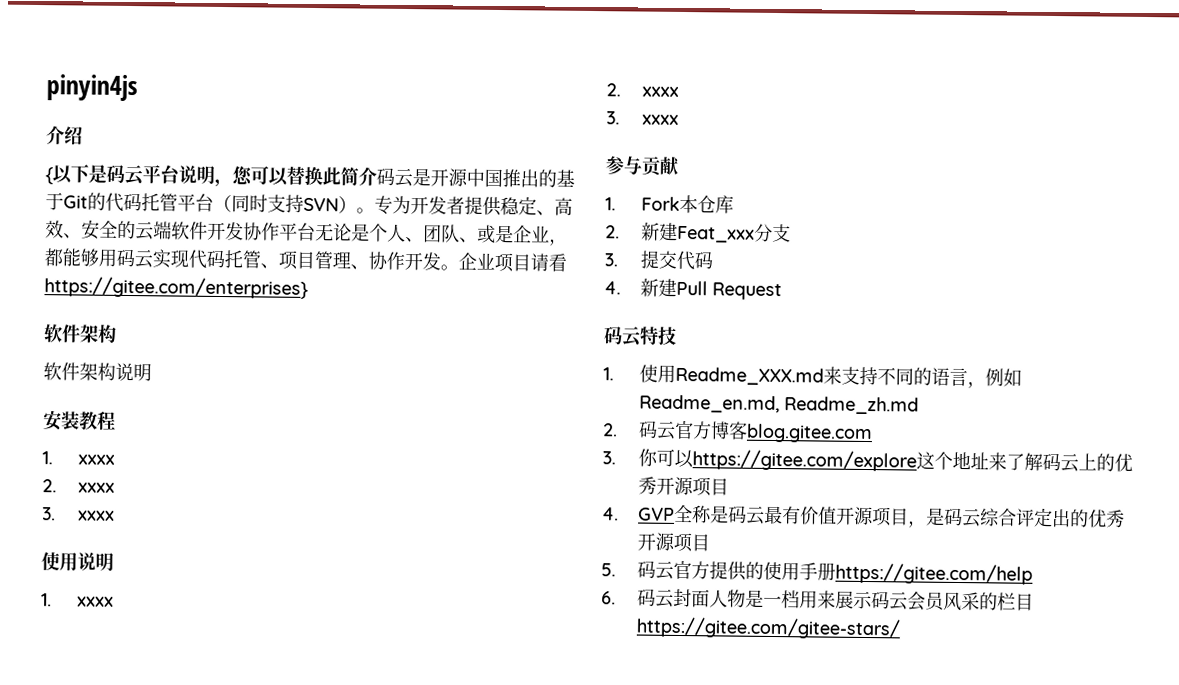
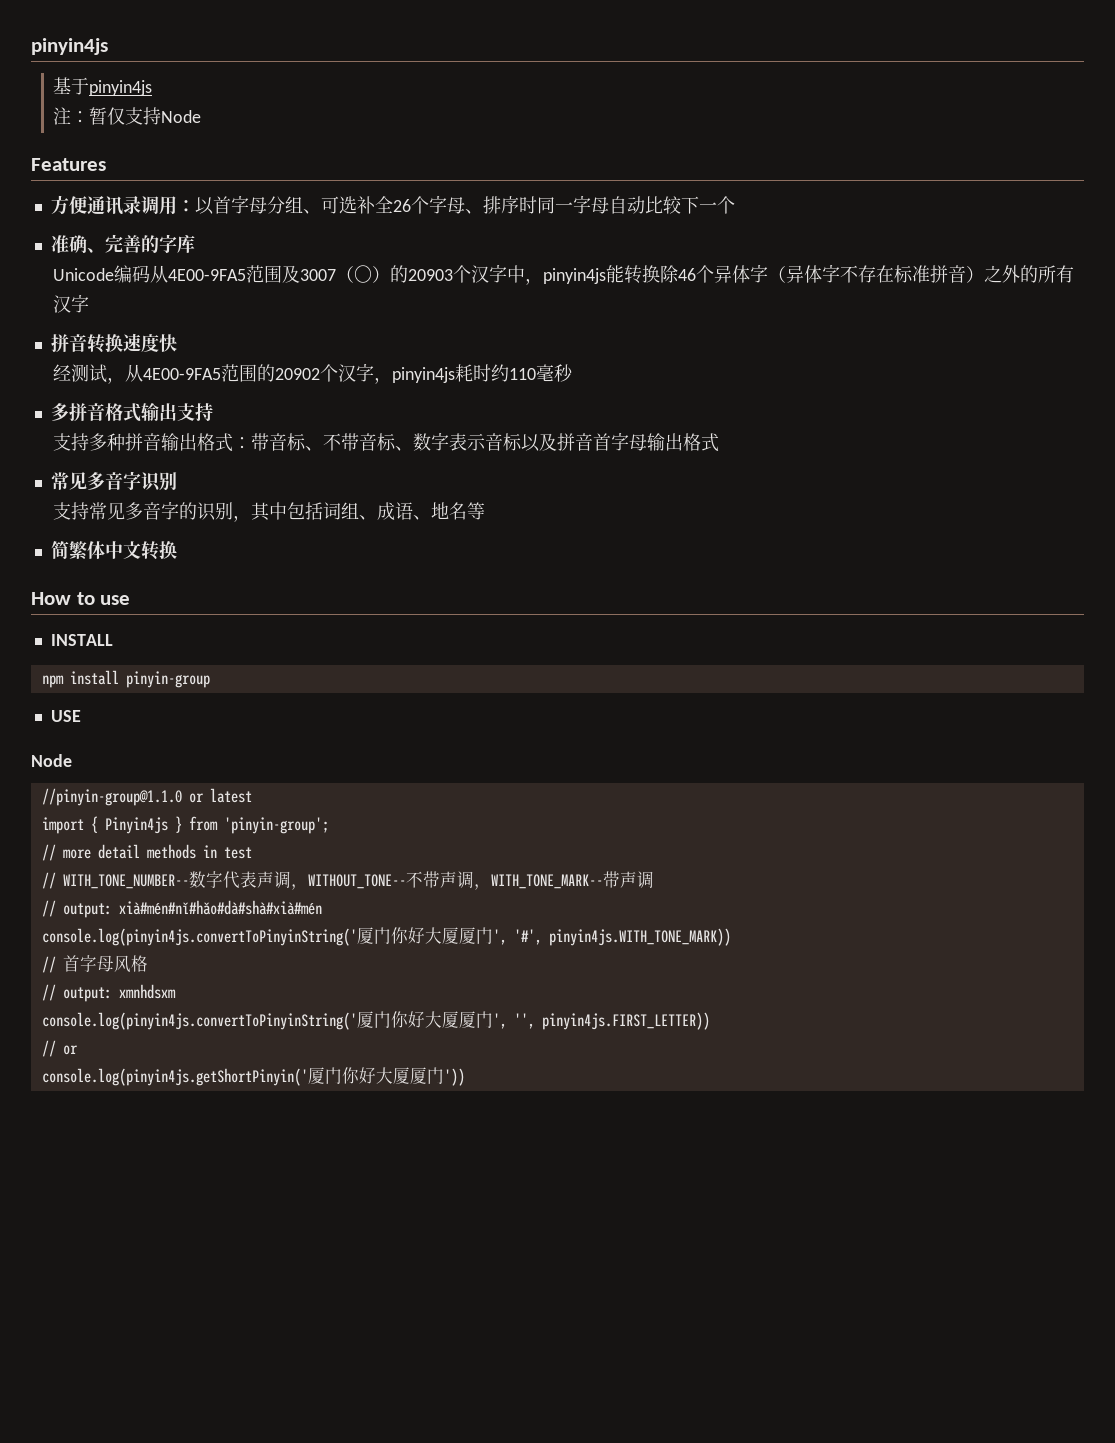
[46,74,138,102] [46,126,83,145] [45,164,575,188] [45,192,573,217] [45,219,568,246] [44,248,567,273] [44,276,309,299] [43,324,117,343] [43,362,152,382] [43,410,116,431] [42,451,115,465] [42,479,115,493] [42,507,115,521] [41,552,114,572] [41,593,114,607] [606,83,679,97] [606,111,679,125] [605,156,680,177] [605,194,734,214] [605,222,791,243] [604,250,713,271] [604,278,782,301] [603,326,677,347] [603,364,1022,389] [638,394,919,415] [602,420,873,444] [602,448,1133,473] [637,476,729,497] [602,504,1125,528] [636,532,710,553] [601,560,1033,585] [601,588,1034,612] [635,616,901,640] pinyin4js // 介绍 // {以下是码云平台说明，您可以替换此简介码云是开源中国推出的基于Git的代码托管平台（同时支持SVN）。专为开发者提供稳定、高效、安全的云端软件开发协作平台无论是个人、团队、或是企业，都能够用码云实现代码托管、项目管理、协作开发。企业项目请看https://gitee.com/enterprises} // 软件架构 // 软件架构说明 // 安装教程 // 1. xxxx // 2. xxxx // 3. xxxx // 使用说明 // 1. xxxx // 2. xxxx // 3. xxxx // 参与贡献 // 1. Fork本仓库 // 2.新建Feat_xxx分支 // 3.提交代码 // 4.新建Pull Request // 码云特技 // 1.使用Readme_XXX.md来支持不同的语言，例如Readme_en.md, Readme_zh.md // 2.码云官方博客blog.gitee.com // 3.你可以https://gitee.com/explore这个地址来了解码云上的优秀开源项目 // 4. GVP全称是码云最有价值开源项目，是码云综合评定出的优秀开源项目 // 5.码云官方提供的使用手册https://gitee.com/help // 6.码云封面人物是一档用来展示码云会员风采的栏目https://gitee.com/gitee-stars/ -> [31,38,108,55] [53,77,153,96] [53,107,202,125] [31,158,106,171] [50,195,735,215] [50,234,195,253] [53,264,1075,285] [53,294,90,313] [50,333,177,353] [53,363,574,384] [50,402,213,422] [53,432,720,452] [50,471,177,492] [53,501,486,522] [50,540,177,560] [31,592,131,605] [50,634,113,646] [41,670,210,688] [50,710,81,722] [31,754,72,767] [41,788,252,806] [41,816,329,834] [41,844,252,861] [41,871,654,890] [41,900,322,918] [41,927,731,946] [41,955,148,973] [41,984,176,1002] [41,1011,710,1030] [41,1040,78,1057] [41,1067,465,1086] pinyin4js // 基于pinyin4js // 注：暂仅支持Node // Features // 方便通讯录调用：以首字母分组、可选补全26个字母、排序时同一字母自动比较下一个 // 准确、完善的字库 // Unicode编码从4E00-9FA5范围及3007（〇）的20903个汉字中，pinyin4js能转换除46个异体字（异体字不存在标准拼音）之外的所有汉字 // 拼音转换速度快 // 经测试，从4E00-9FA5范围的20902个汉字，pinyin4js耗时约110毫秒 // 多拼音格式输出支持 // 支持多种拼音输出格式：带音标、不带音标、数字表示音标以及拼音首字母输出格式 // 常见多音字识别 // 支持常见多音字的识别，其中包括词组、成语、地名等 // 简繁体中文转换 // How to use // INSTALL // npm install pinyin-group // USE // Node // //pinyin-group@1.1.0 or latest // import { Pinyin4js } from 'pinyin-group'; // // more detail methods in test // // WITH_TONE_NUMBER--数字代表声调，WITHOUT_TONE--不带声调，WITH_TONE_MARK--带声调 // // output: xià#mén#nǐ#hǎo#dà#shà#xià#mén // console.log(pinyin4js.convertToPinyinString('厦门你好大厦厦门', '#', pinyin4js.WITH_TONE_MARK)) // // 首字母风格 // // output: xmnhdsxm // console.log(pinyin4js.convertToPinyinString('厦门你好大厦厦门', '', pinyin4js.FIRST_LETTER)) // // or // console.log(pinyin4js.getShortPinyin('厦门你好大厦厦门'))

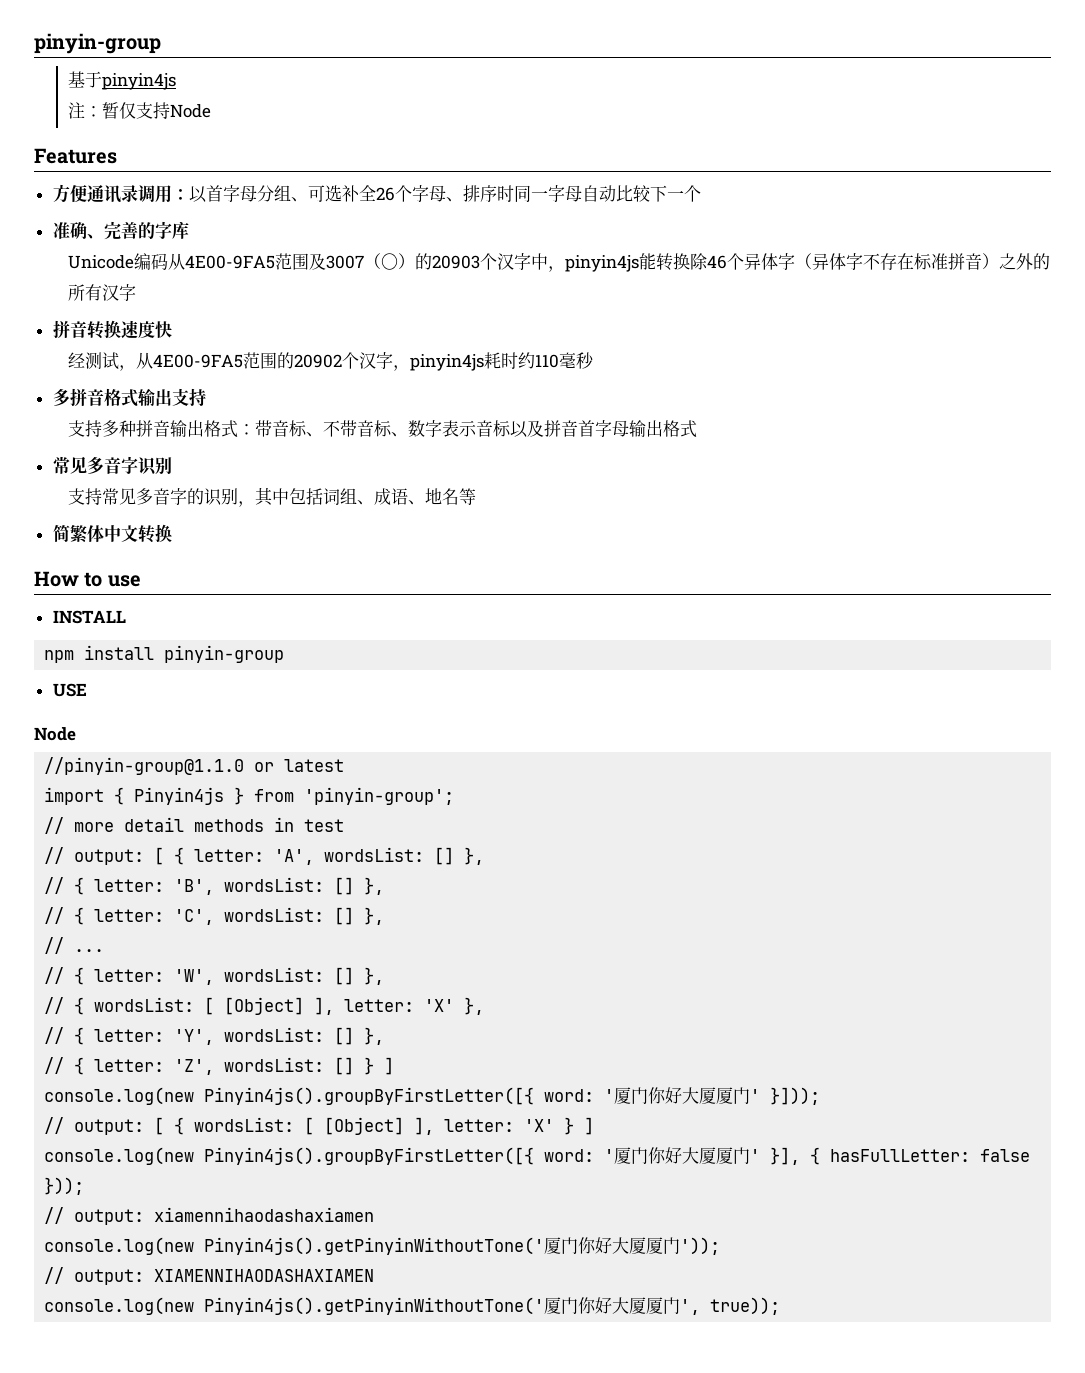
[31,38,108,55] pinyin4js -> [34,33,161,54] pinyin-group
[62,871,654,890] [41,900,322,918] [41,927,731,946] [41,955,148,973] [41,984,176,1002] [41,1011,710,1030] [41,1040,78,1057] [41,1067,465,1086] WITH_TONE_NUMBER--数字代表声调，WITHOUT_TONE--不带声调，WITH_TONE_MARK--带声调 // // output: xià#mén#nǐ#hǎo#dà#shà#xià#mén // console.log(pinyin4js.convertToPinyinString('厦门你好大厦厦门', '#', pinyin4js.WITH_TONE_MARK)) // // 首字母风格 // // output: xmnhdsxm // console.log(pinyin4js.convertToPinyinString('厦门你好大厦厦门', '', pinyin4js.FIRST_LETTER)) // // or // console.log(pinyin4js.getShortPinyin('厦门你好大厦厦门')) -> [74,847,485,865] [44,877,385,895] [44,907,385,925] [44,937,105,954] [44,967,385,985] [44,997,485,1015] [44,1027,385,1045] [44,1057,395,1075] [44,1087,821,1105] [44,1117,595,1135] [44,1147,1031,1165] [44,1177,85,1195] [44,1207,375,1225] [44,1237,721,1255] [44,1267,375,1285] [44,1297,781,1315] output: [ { letter: 'A', wordsList: [] }, // // { letter: 'B', wordsList: [] }, // // { letter: 'C', wordsList: [] }, // // ... // // { letter: 'W', wordsList: [] }, // // { wordsList: [ [Object] ], letter: 'X' }, // // { letter: 'Y', wordsList: [] }, // // { letter: 'Z', wordsList: [] } ] // console.log(new Pinyin4js().groupByFirstLetter([{ word: '厦门你好大厦厦门' }])); // // output: [ { wordsList: [ [Object] ], letter: 'X' } ] // console.log(new Pinyin4js().groupByFirstLetter([{ word: '厦门你好大厦厦门' }], { hasFullLetter: false })); // // output: xiamennihaodashaxiamen // console.log(new Pinyin4js().getPinyinWithoutTone('厦门你好大厦厦门')); // // output: XIAMENNIHAODASHAXIAMEN // console.log(new Pinyin4js().getPinyinWithoutTone('厦门你好大厦厦门', true));

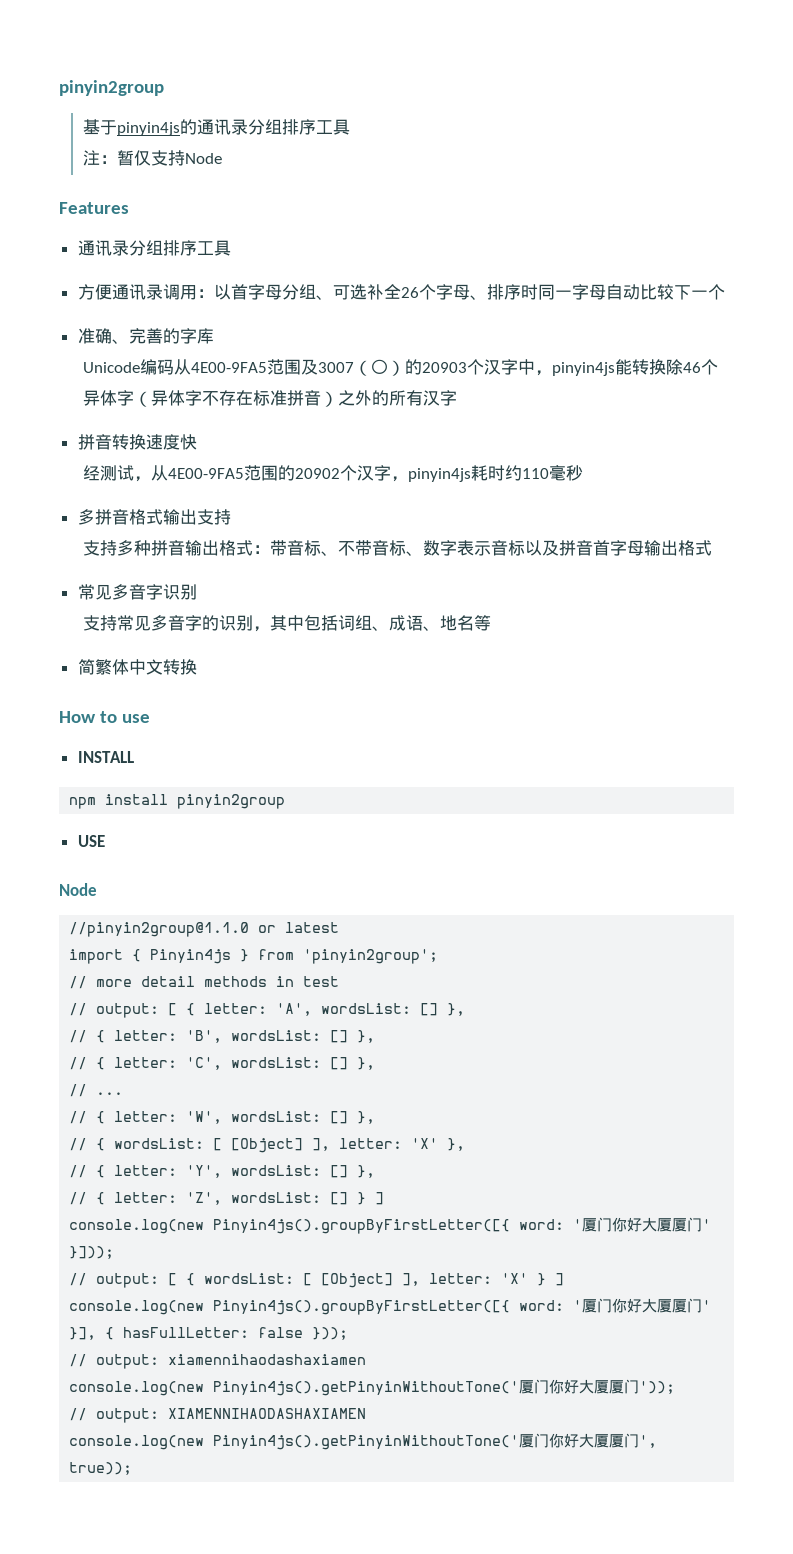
[34,33,161,54] pinyin-group -> [59,80,164,96] pinyin2group
(176, 81) none -> [179,119,350,135] 的通讯录分组排序工具
(117, 156) none -> [77,240,231,256] // 通讯录分组排序工具
[164,645,285,663] pinyin-group -> [177,794,286,809] pinyin2group
[44,757,245,775] //pinyin-group@1.1.0 -> [69,922,250,937] //pinyin2group@1.1.0
[304,787,455,805] 'pinyin-group'; -> [303,949,439,964] 'pinyin2group';

